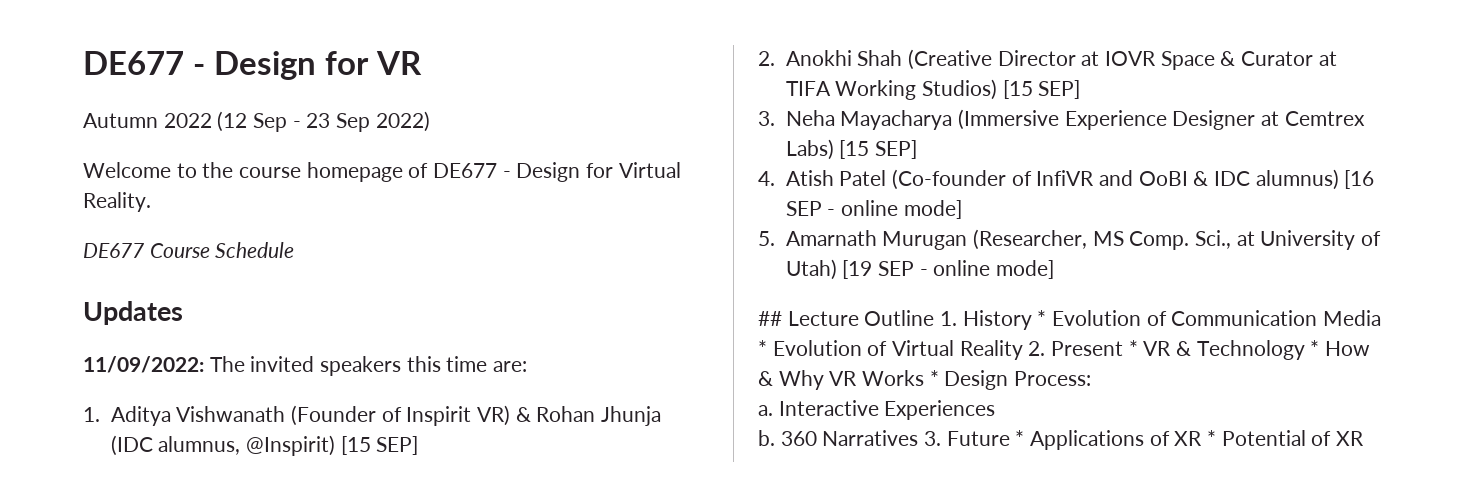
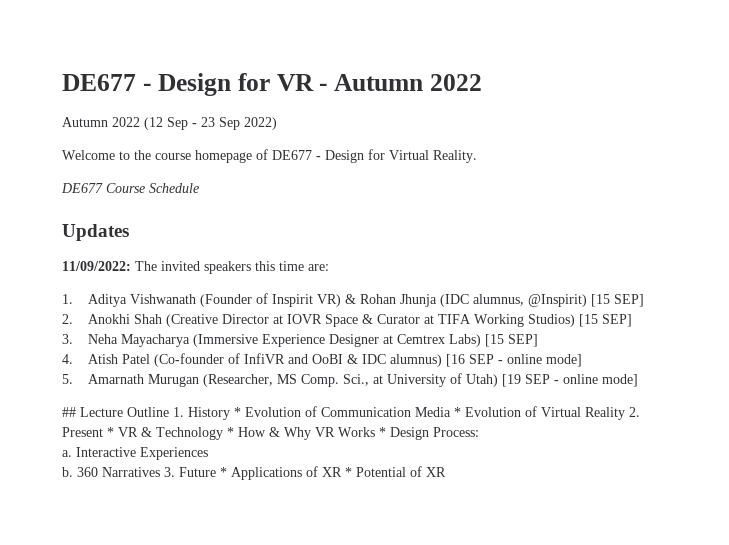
(422, 63) none -> [319,74,483,91] - Autumn 2022

